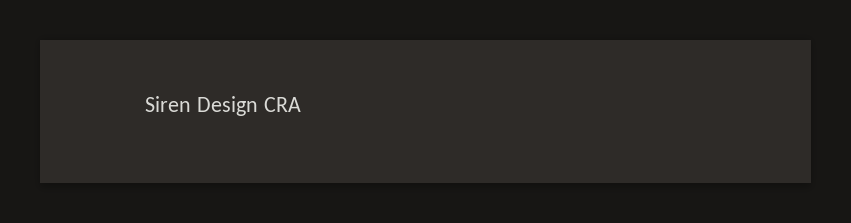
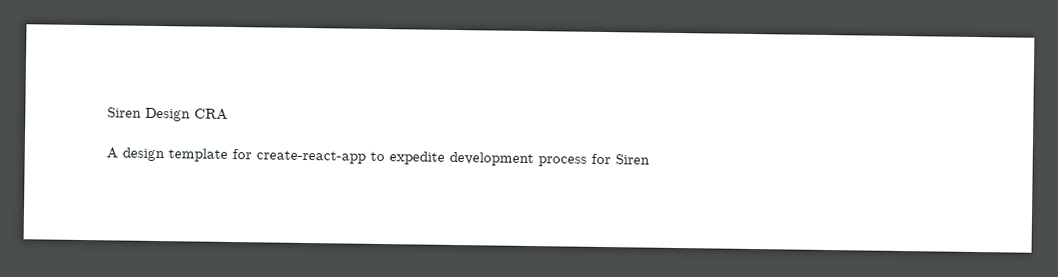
(301, 104) none -> [106,147,650,167] // A design template for create-react-app to expedite development process for Siren

